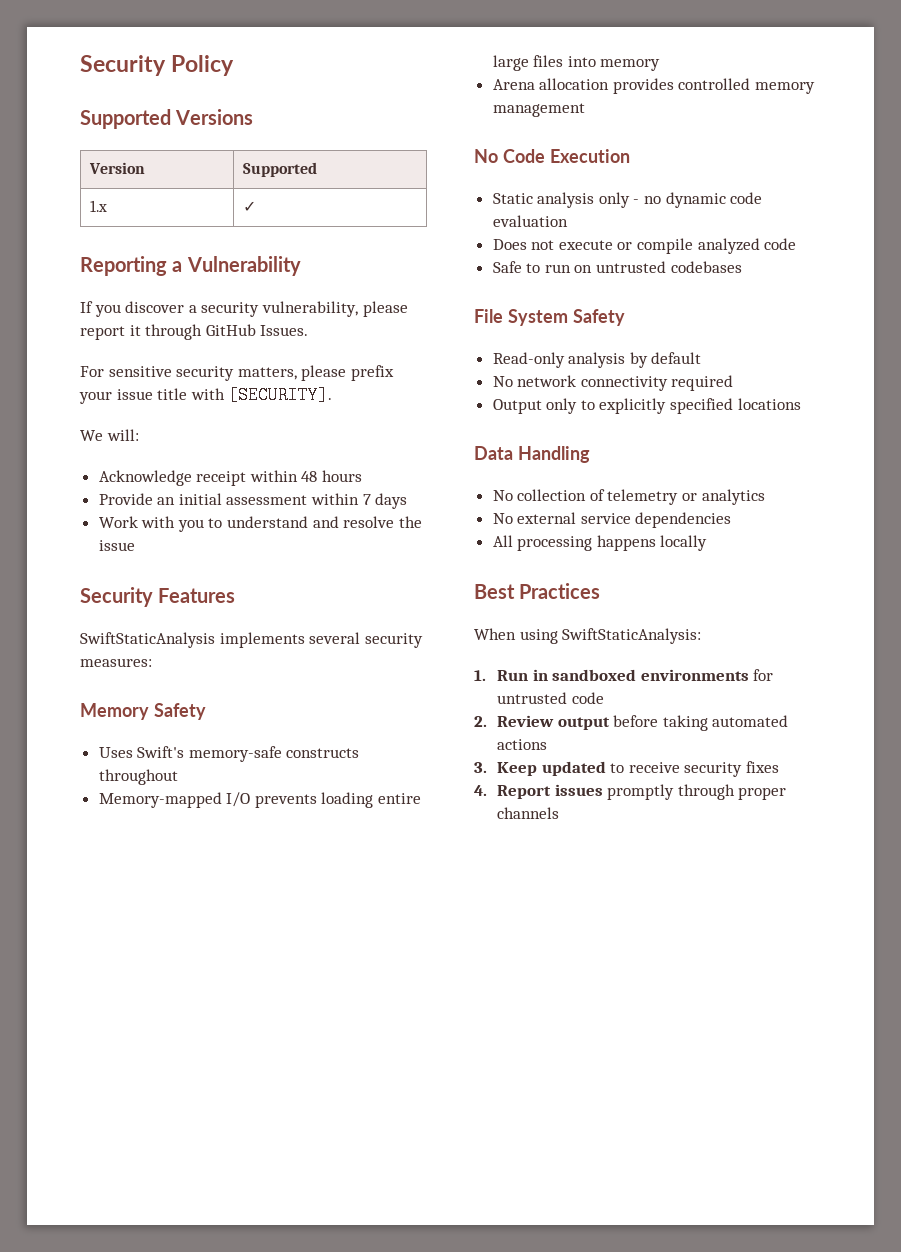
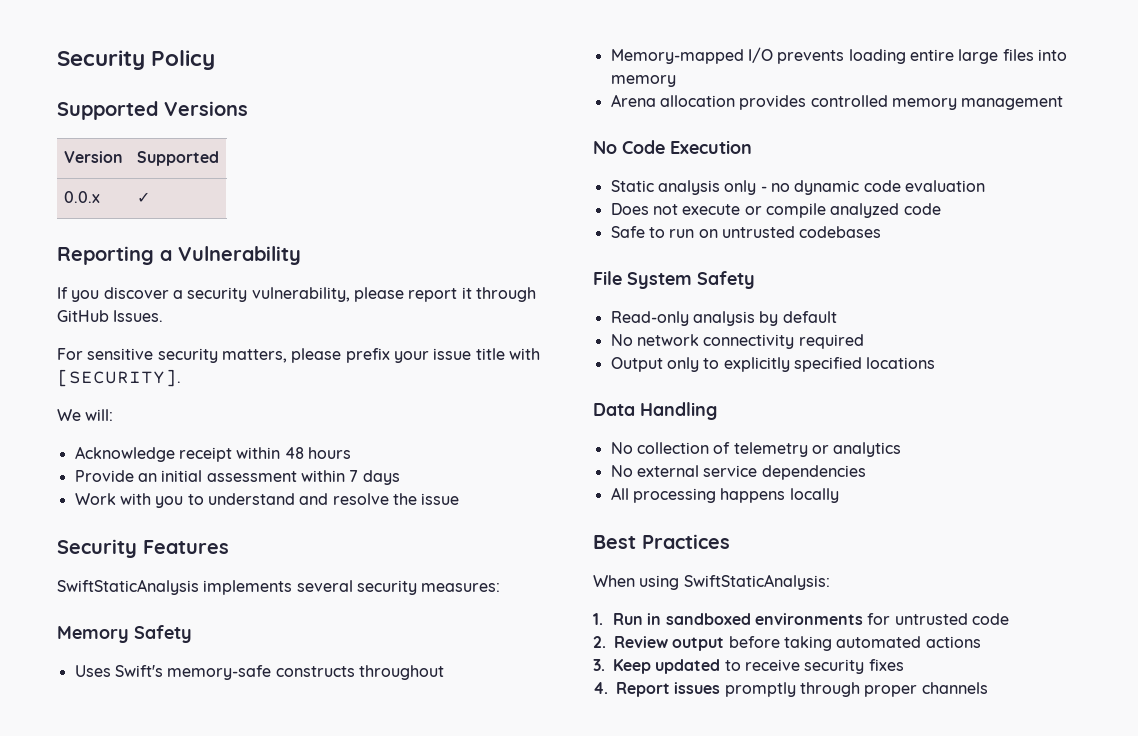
[90,200,108,212] 1.x -> [63,191,100,203] 0.0.x

